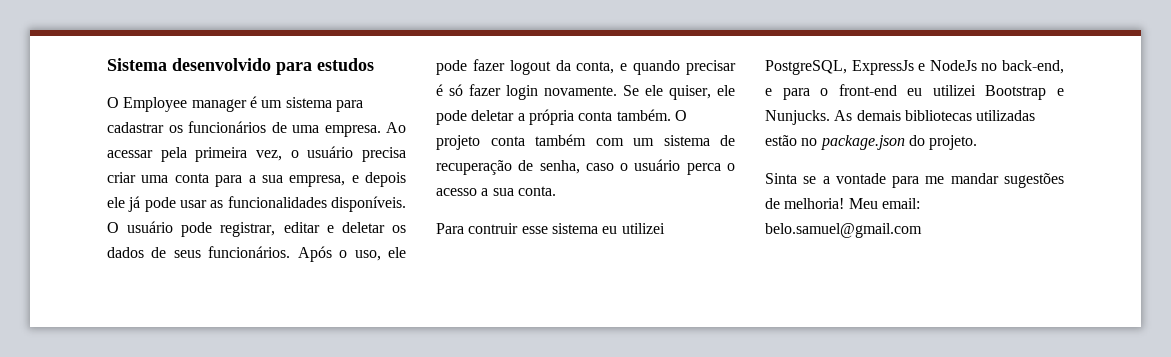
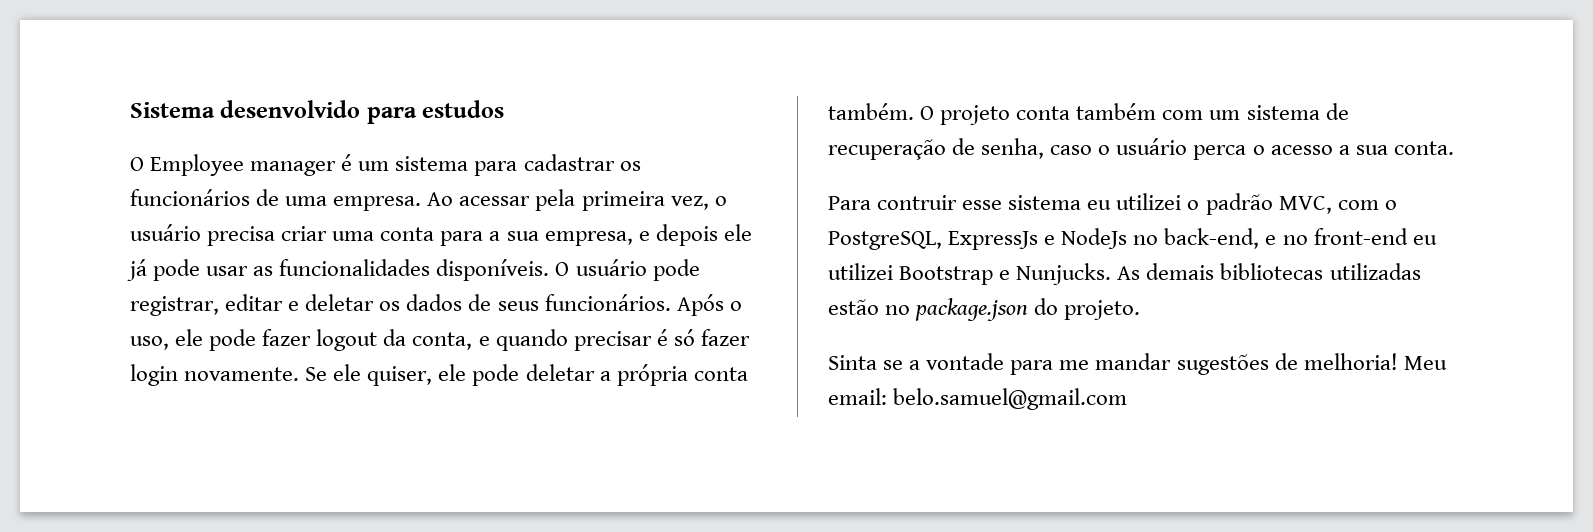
(665, 228) none -> [1187,193,1397,215] o padrão MVC, com o
[782,88,829,100] para o -> [1282,235,1308,245] no

